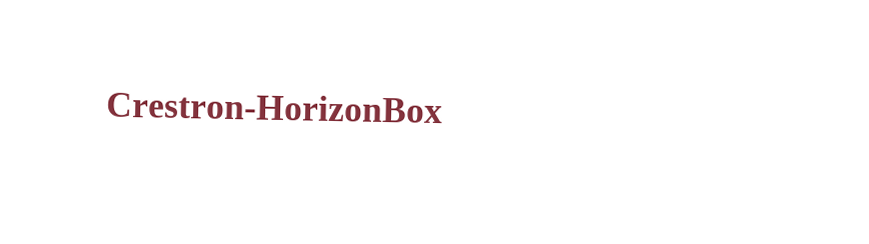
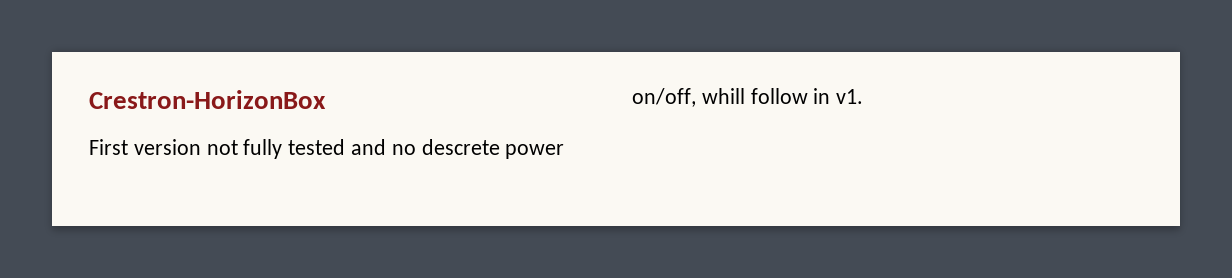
(443, 107) none -> [89,139,565,159] [632,88,864,107] // First version not fully tested and no descrete power on/off, whill follow in v1.

